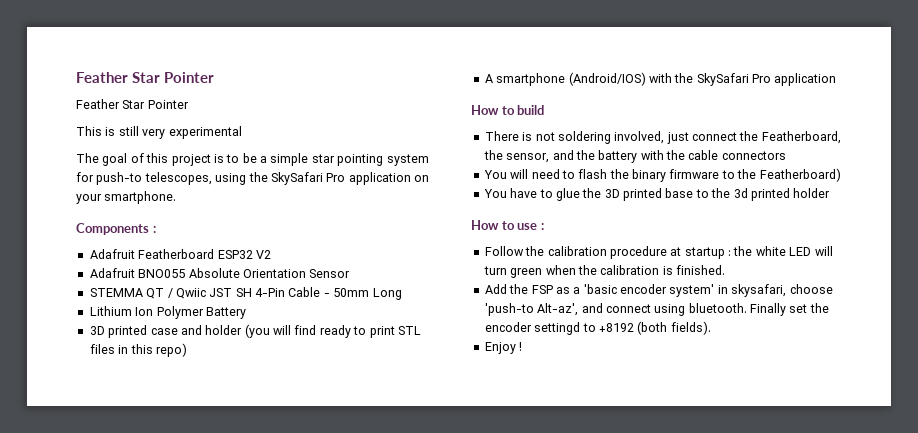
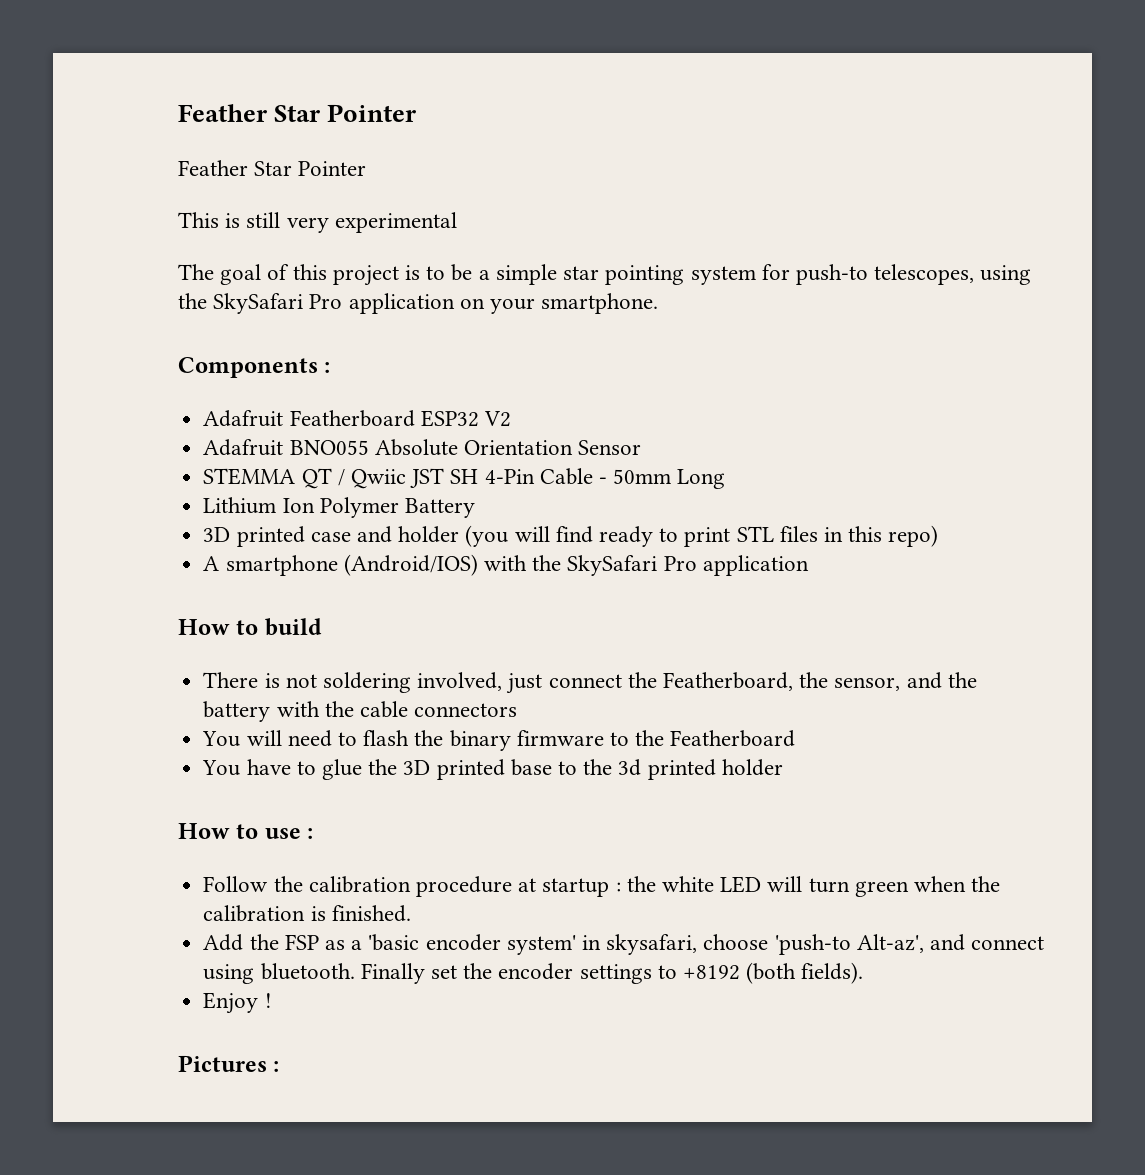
[759,168,841,182] Featherboard) -> [670,730,796,747] Featherboard
[534,322,581,335] settingd -> [579,964,652,984] settings
(523, 346) none -> [178,1055,280,1072] // Pictures :

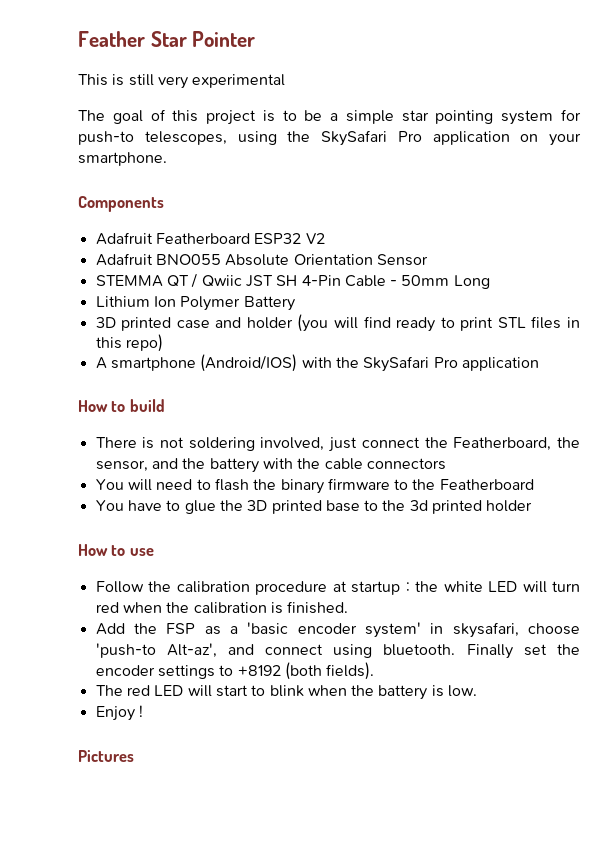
[178,104,418,122] [178,160,367,176] Feather Star Pointer // Feather Star Pointer -> [78,31,256,47] Feather Star Pointer
[324,362,331,373] : -> (164, 204) none
[307,828,314,839] : -> (154, 552) none
[854,881,909,897] green -> [95,602,119,613] red
(864, 973) none -> [95,685,478,700] // The red LED will start to blink when the battery is low.
[273,1061,280,1072] : -> (134, 756) none

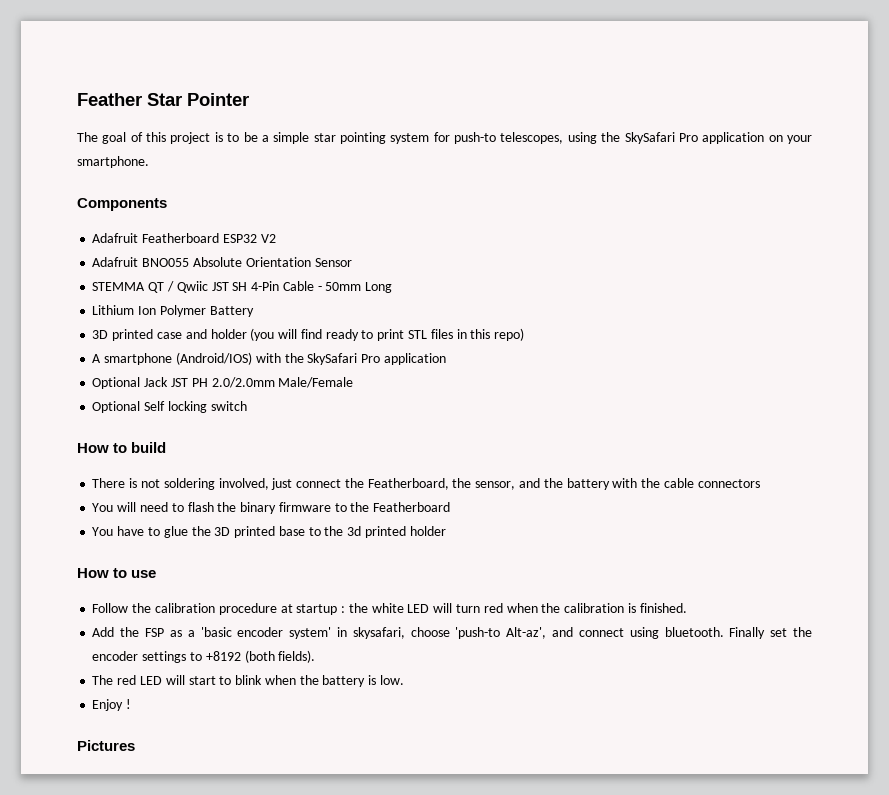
[78,74,286,89] // This is still very experimental -> (249, 99) none
(539, 364) none -> [92,377,354,389] [92,401,247,413] // Optional Jack JST PH 2.0/2.0mm Male/Female // Optional Self locking switch

